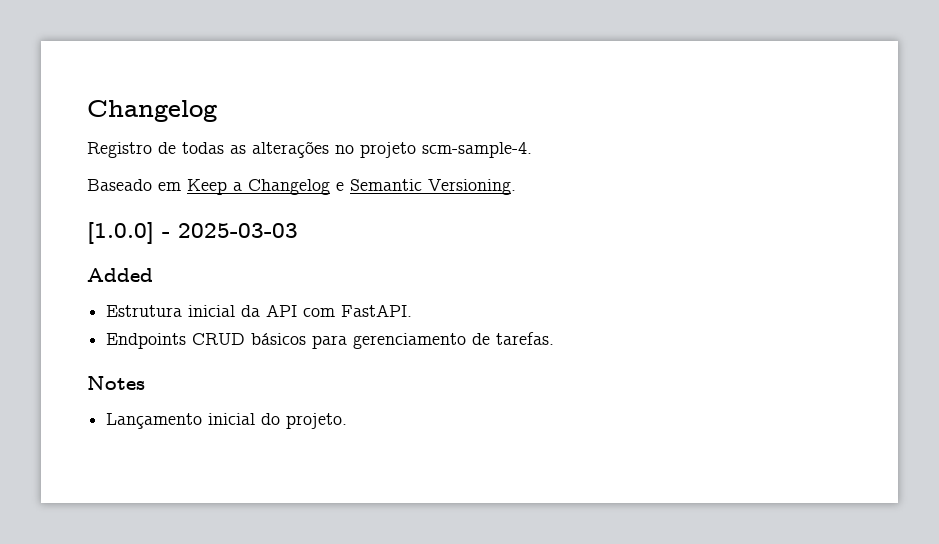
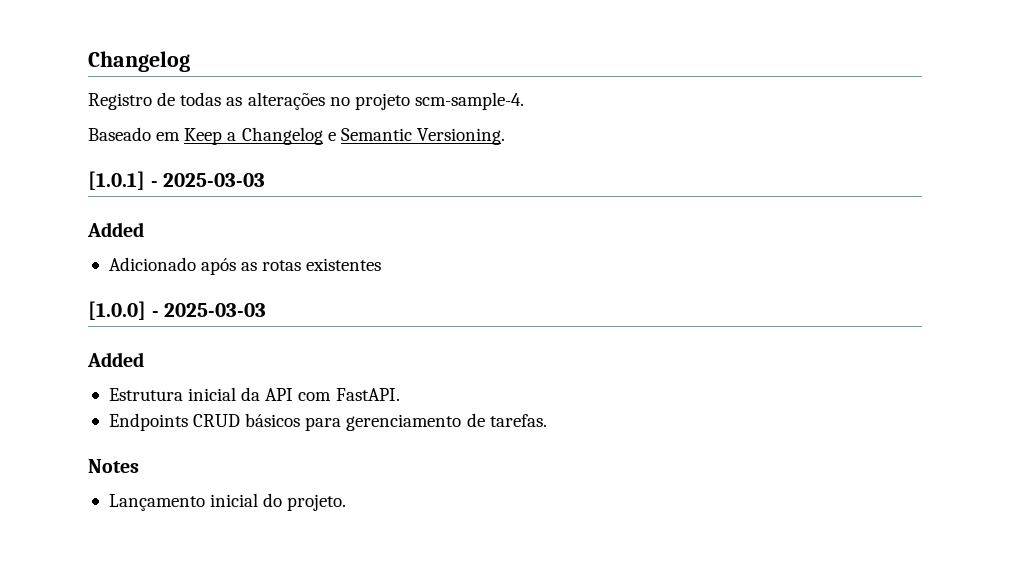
(516, 187) none -> [88,171,266,190] [87,222,144,237] [108,257,382,275] // [1.0.1] - 2025-03-03 // Added // Adicionado após as rotas existentes

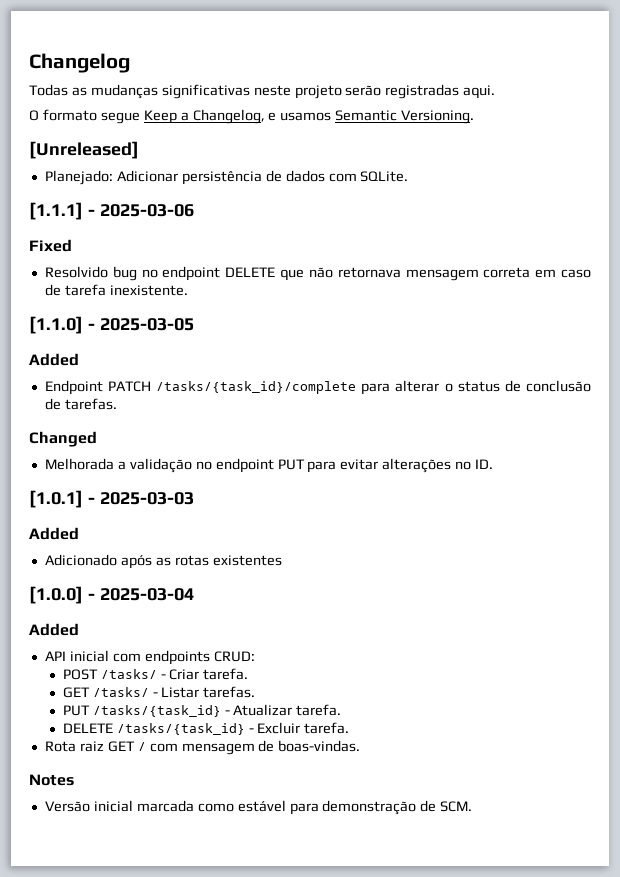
[88,92,524,110] [88,127,505,145] Registro de todas as alterações no projeto scm-sample-4. // Baseado em Keep a Changelog e Semantic Versioning. -> [29,84,496,99] [29,109,475,124] [29,141,139,159] [44,170,409,185] [29,202,194,220] [29,239,72,252] [44,266,591,281] [44,284,188,296] [29,316,194,334] [29,353,79,366] [44,380,592,395] [44,398,117,410] [29,431,97,447] [44,458,494,473] Todas as mudanças significativas neste projeto serão registradas aqui. // O formato segue Keep a Changelog, e usamos Semantic Versioning. // [Unreleased] // Planejado: Adicionar persistência de dados com SQLite. // [1.1.1] - 2025-03-06 // Fixed // Resolvido bug no endpoint DELETE que não retornava mensagem correta em caso de tarefa inexistente. // [1.1.0] - 2025-03-05 // Added // Endpoint PATCH /tasks/{task_id}/complete para alterar o status de conclusão de tarefas. // Changed // Melhorada a validação no endpoint PUT para evitar alterações no ID.
[164,303,267,317] [87,352,144,367] [108,387,400,401] [108,413,547,431] [88,459,139,473] [108,493,347,511] 2025-03-03 // Added // Estrutura inicial da API com FastAPI. // Endpoints CRUD básicos para gerenciamento de tarefas. // Notes // Lançamento inicial do projeto. -> [99,588,194,601] [29,623,79,636] [44,650,255,665] [62,668,249,680] [62,686,256,698] [62,704,342,717] [62,722,350,735] [44,740,361,755] [29,774,74,786] [44,800,473,815] 2025-03-04 // Added // API inicial com endpoints CRUD: // POST /tasks/ - Criar tarefa. // GET /tasks/ - Listar tarefas. // PUT /tasks/{task_id} - Atualizar tarefa. // DELETE /tasks/{task_id} - Excluir tarefa. // Rota raiz GET / com mensagem de boas-vindas. // Notes // Versão inicial marcada como estável para demonstração de SCM.

